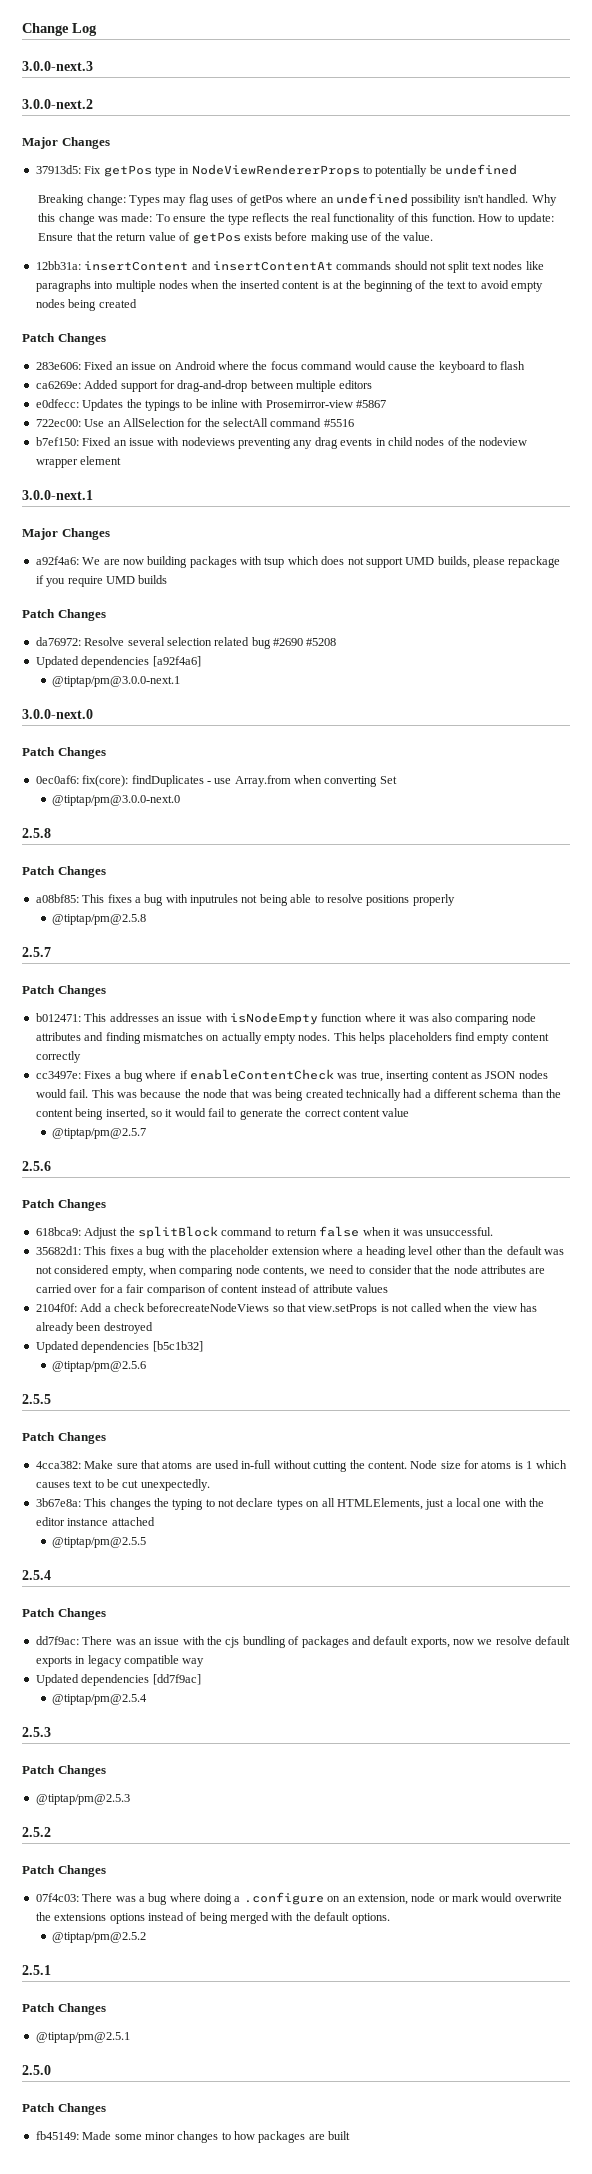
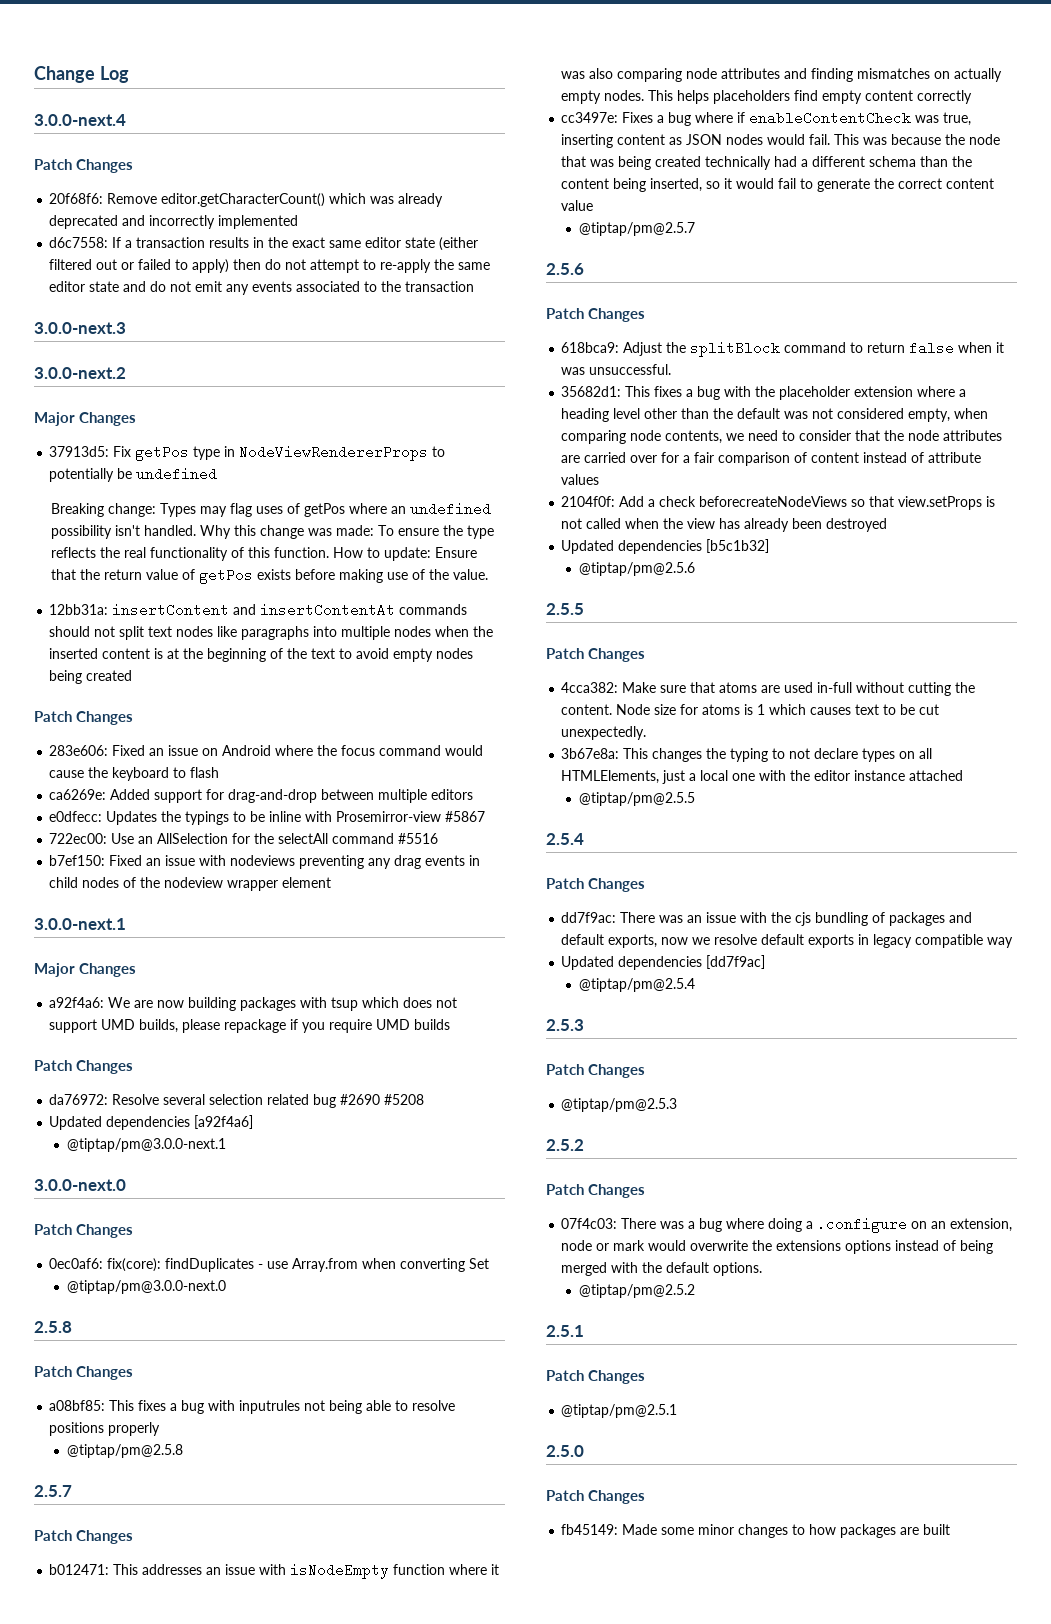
(97, 29) none -> [34,114,126,126] [34,159,134,173] [49,193,444,207] [49,215,299,229] [49,237,479,251] [49,259,491,273] [49,281,475,295] // 3.0.0-next.4 // Patch Changes // 20f68f6: Remove editor.getCharacterCount() which was already deprecated and incorrectly implemented // d6c7558: If a transaction results in the exact same editor state (either filtered out or failed to apply) then do not attempt to re-apply the same editor state and do not emit any events associated to the transaction

